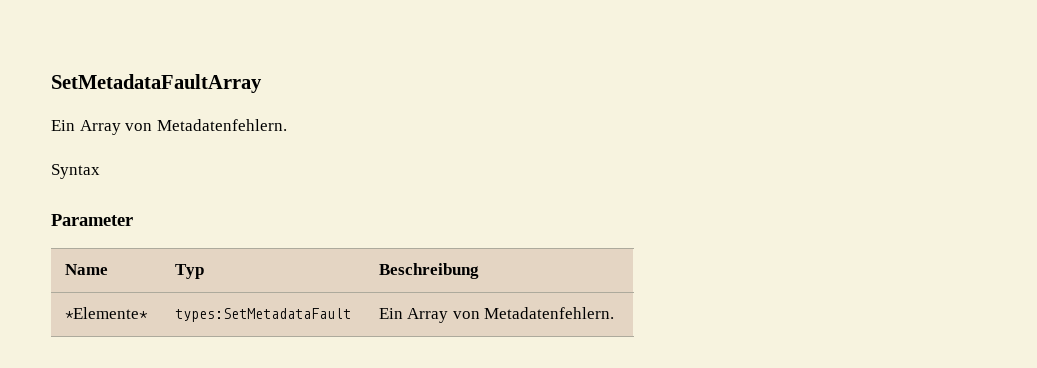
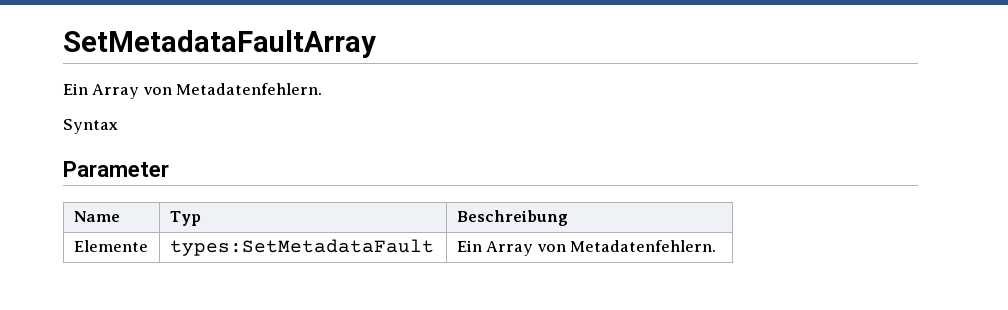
[64,307,148,319] *Elemente* -> [73,240,148,252] Elemente

